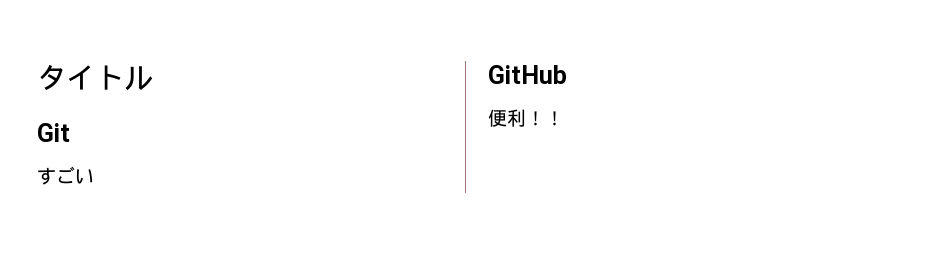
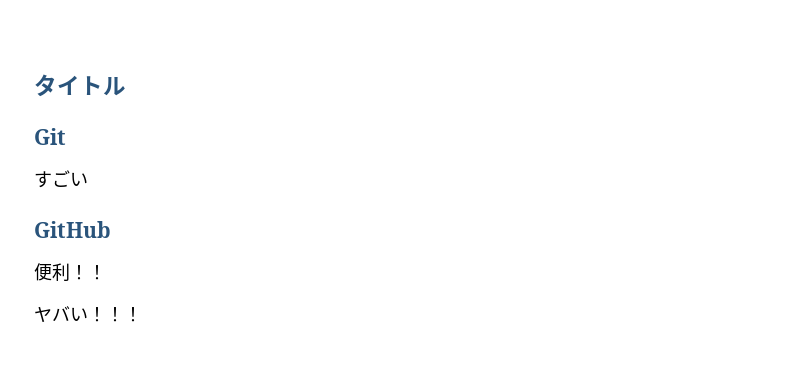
(564, 118) none -> [34,306,142,322] // ヤバい！！！

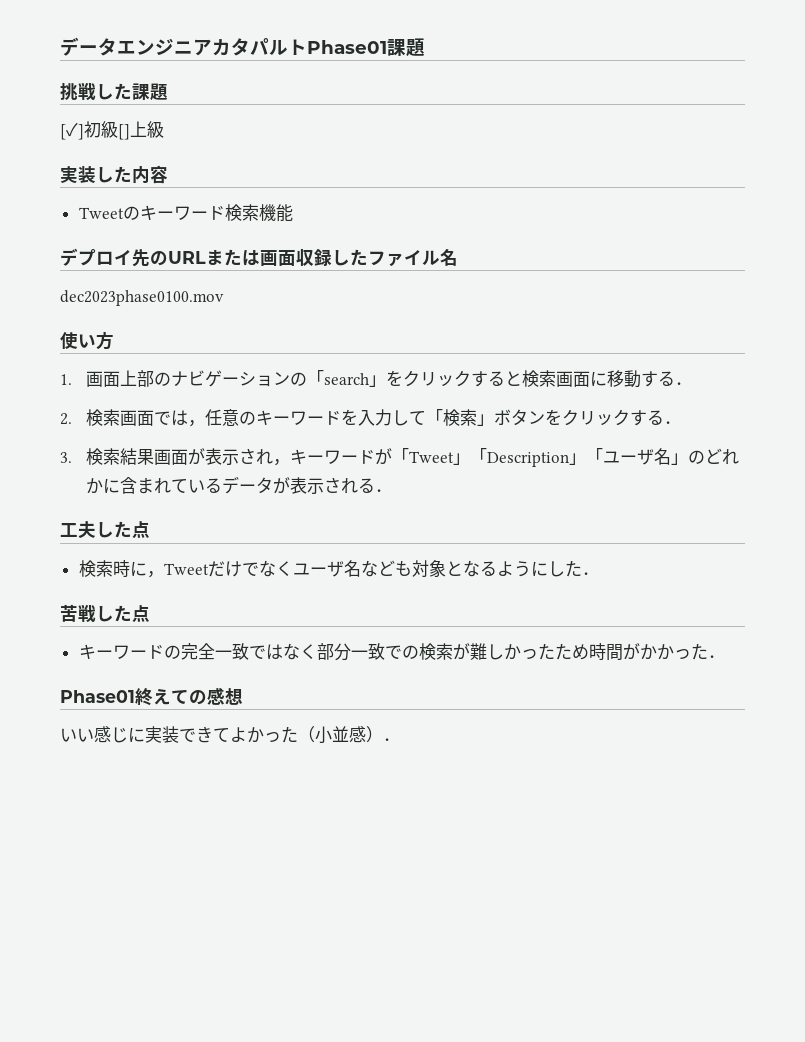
[34,74,126,97] [34,128,66,145] [34,170,88,188] [34,221,111,238] [34,263,106,281] [34,306,142,322] タイトル // Git // すごい // GitHub // 便利！！ // ヤバい！！！ -> [60,37,425,57] [60,82,168,101] [60,121,164,140] [60,165,168,184] [78,204,293,222] [60,248,458,267] [60,290,224,306] [60,331,114,350] [60,370,692,388] [60,409,681,427] [60,448,739,467] [85,476,392,494] [60,521,150,539] [78,560,599,578] [60,604,150,623] [78,643,725,661] [60,687,243,706] [60,726,400,744] データエンジニアカタパルトPhase01課題 // 挑戦した課題 // [✓]初級[]上級 // 実装した内容 // Tweetのキーワード検索機能 // デプロイ先のURLまたは画面収録したファイル名 // dec2023phase0100.mov // 使い方 // 1.画面上部のナビゲーションの「search」をクリックすると検索画面に移動する． // 2.検索画面では，任意のキーワードを入力して「検索」ボタンをクリックする． // 3.検索結果画面が表示され，キーワードが「Tweet」「Description」「ユーザ名」のどれかに含まれているデータが表示される． // 工夫した点 // 検索時に，Tweetだけでなくユーザ名なども対象となるようにした． // 苦戦した点 // キーワードの完全一致ではなく部分一致での検索が難しかったため時間がかかった． // Phase01終えての感想 // いい感じに実装できてよかった（小並感）．

